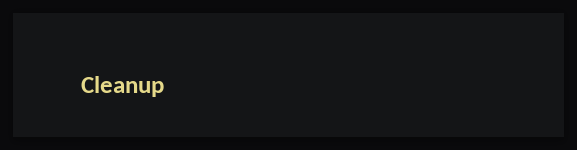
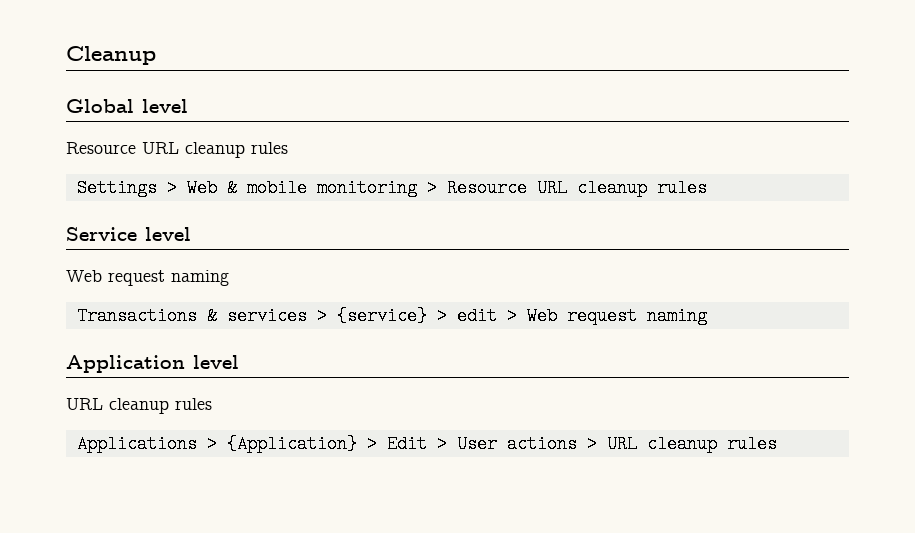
(164, 86) none -> [66,99,188,113] [66,142,288,158] [76,179,707,197] [66,227,191,241] [66,270,229,286] [76,307,707,325] [66,355,239,373] [66,398,212,414] [76,435,777,453] // Global level // Resource URL cleanup rules // Settings > Web & mobile monitoring > Resource URL cleanup rules // Service level // Web request naming // Transactions & services > {service} > edit > Web request naming // Application level // URL cleanup rules // Applications > {Application} > Edit > User actions > URL cleanup rules

